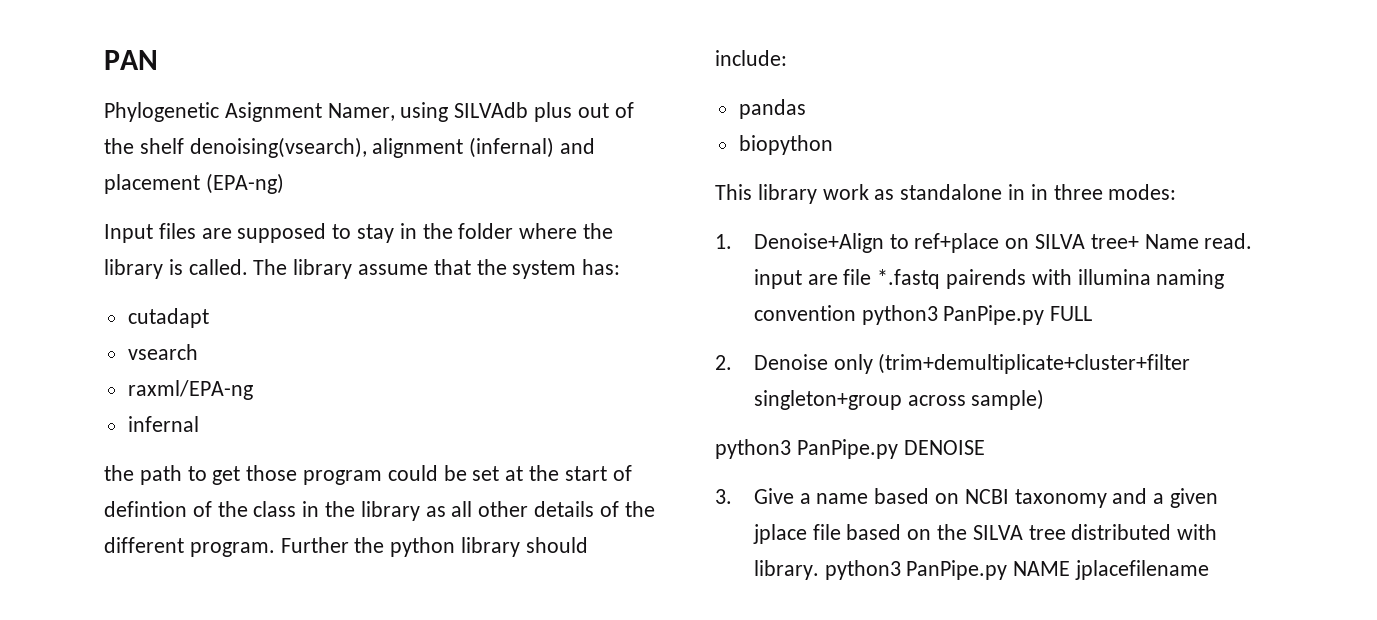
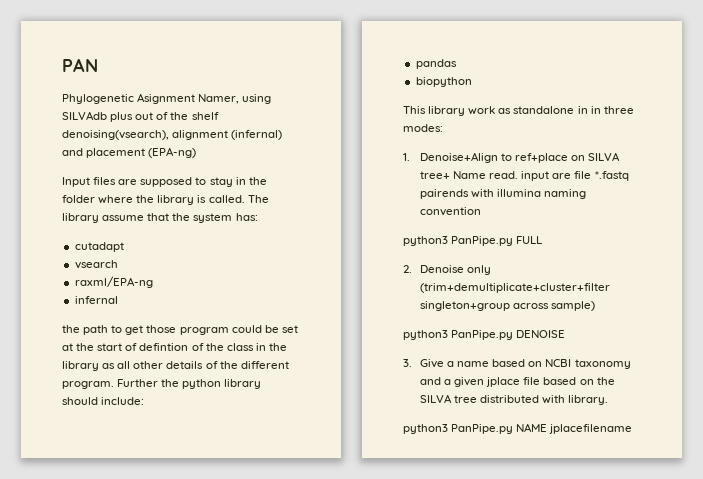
(856, 313) none -> (481, 211) //
(819, 570) none -> (609, 400) //

